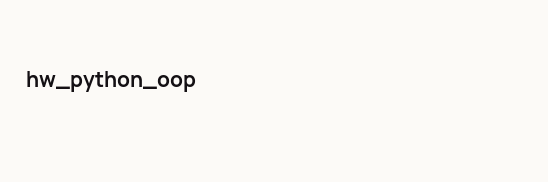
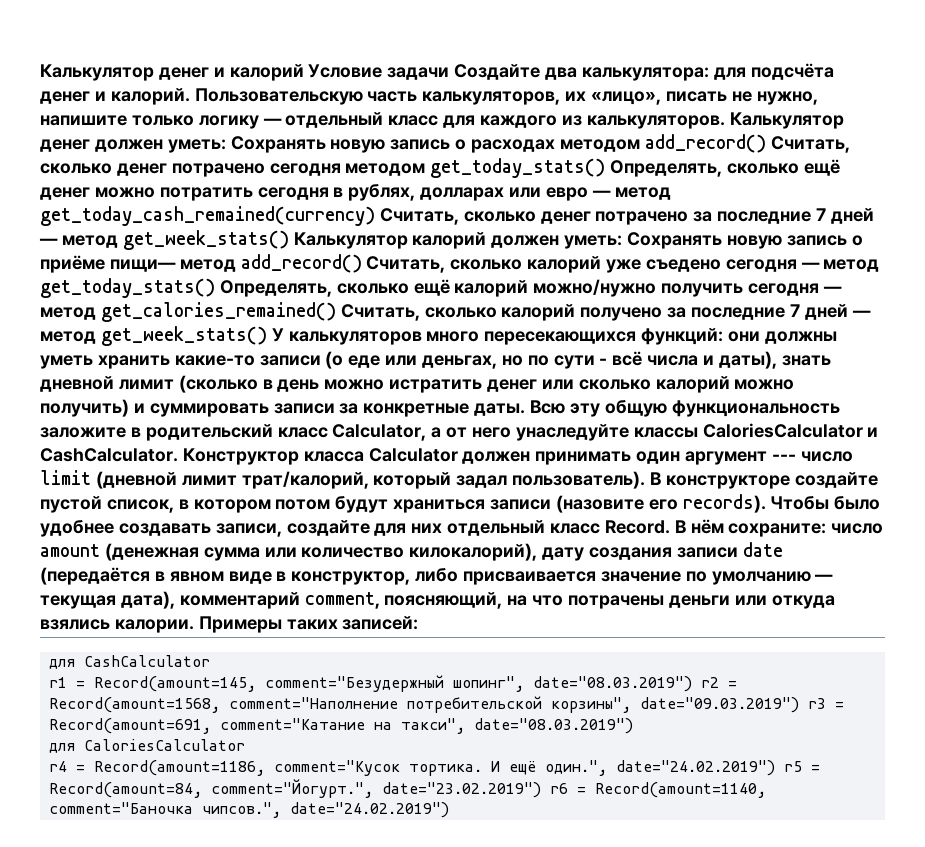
[26,71,196,92] hw_python_oop -> [40,63,834,81] [40,88,818,105] [40,112,844,129] [40,134,850,153] [40,158,840,178] [40,183,671,201] [40,206,874,226] [39,230,863,250] [40,254,880,273] [40,278,842,298] [40,302,871,322] [40,326,837,346] [40,351,831,369] [40,375,795,393] [40,399,840,417] [40,423,879,441] [40,448,853,465] [40,470,878,489] [40,494,881,513] [40,519,884,537] [40,542,783,561] [40,567,834,585] [40,591,835,609] [40,616,419,633] [49,655,211,669] [49,675,738,692] [49,696,845,713] [49,718,634,734] [49,739,246,753] [49,760,821,776] [49,779,767,798] [49,802,450,818] Калькулятор денег и калорий Условие задачи Создайте два калькулятора: для подсчёта денег и калорий. Пользовательскую часть калькуляторов, их «лицо», писать не нужно, напишите только логику — отдельный класс для каждого из калькуляторов. Калькулятор денег должен уметь: Сохранять новую запись о расходах методом add_record() Считать, сколько денег потрачено сегодня методом get_today_stats() Определять, сколько ещё денег можно потратить сегодня в рублях, долларах или евро — метод get_today_cash_remained(currency) Считать, сколько денег потрачено за последние 7 дней — метод get_week_stats() Калькулятор калорий должен уметь: Сохранять новую запись о приёме пищи— метод add_record() Считать, сколько калорий уже съедено сегодня — метод get_today_stats() Определять, сколько ещё калорий можно/нужно получить сегодня — метод get_calories_remained() Считать, сколько калорий получено за последние 7 дней — метод get_week_stats() У калькуляторов много пересекающихся функций: они должны уметь хранить какие-то записи (о еде или деньгах, но по сути - всё числа и даты), знать дневной лимит (сколько в день можно истратить денег или сколько калорий можно получить) и суммировать записи за конкретные даты. Всю эту общую функциональность заложите в родительский класс Calculator, а от него унаследуйте классы CaloriesCalculator и CashCalculator. Конструктор класса Calculator должен принимать один аргумент --- число limit (дневной лимит трат/калорий, который задал пользователь). В конструкторе создайте пустой список, в котором потом будут храниться записи (назовите его records). Чтобы было удобнее создавать записи, создайте для них отдельный класс Record. В нём сохраните: число amount (денежная сумма или количество килокалорий), дату создания записи date (передаётся в явном виде в конструктор, либо присваивается значение по умолчанию — текущая дата), комментарий comment, поясняющий, на что потрачены деньги или откуда взялись калории. Примеры таких записей: // для CashCalculator // r1 = Record(amount=145, comment="Безудержный шопинг", date="08.03.2019") r2 = Record(amount=1568, comment="Наполнение потребительской корзины", date="09.03.2019") r3 = Record(amount=691, comment="Катание на такси", date="08.03.2019") // для CaloriesCalculator // r4 = Record(amount=1186, comment="Кусок тортика. И ещё один.", date="24.02.2019") r5 = Record(amount=84, comment="Йогурт.", date="23.02.2019") r6 = Record(amount=1140, comment="Баночка чипсов.", date="24.02.2019")

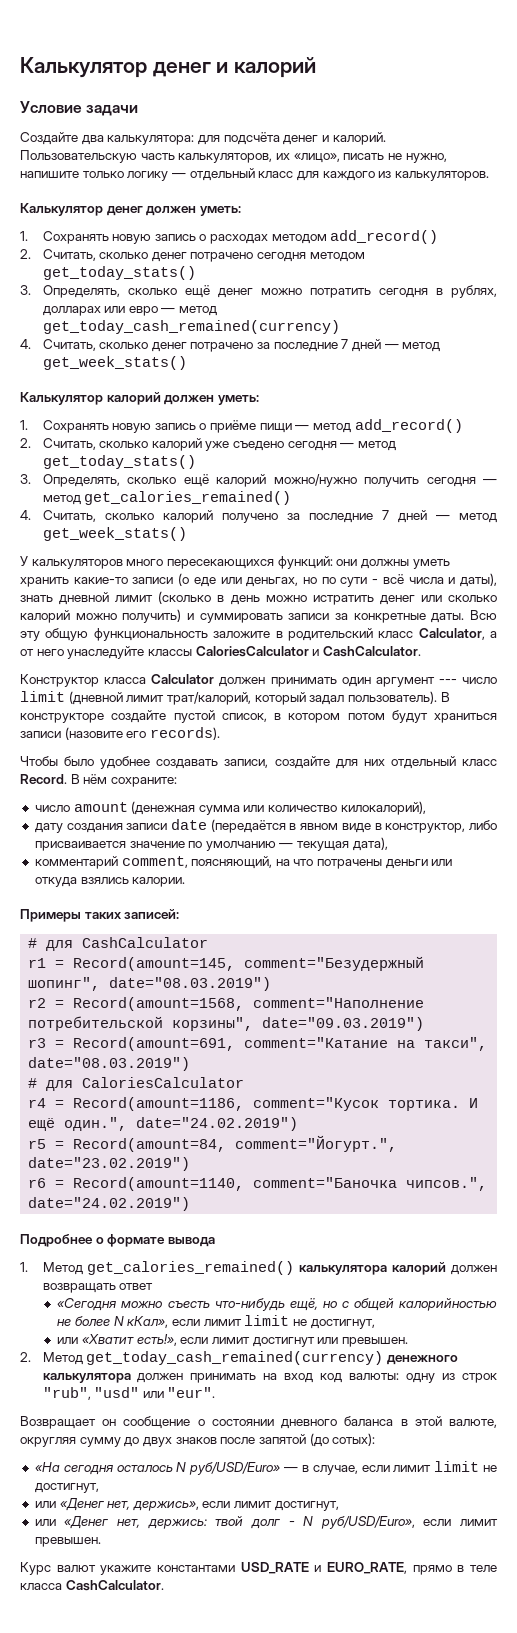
(304, 72) none -> (317, 67) //
(450, 73) none -> (139, 110) //
(725, 122) none -> (489, 176) //
(226, 146) none -> [20,231,28,241] // 1.
(766, 143) none -> [20,249,31,259] // 2.
(606, 168) none -> [20,285,31,295] // 3.
(375, 216) none -> [20,339,31,349] // 4.
(289, 240) none -> (187, 363) //
(623, 242) none -> [20,420,28,430] // 1.
[109,259,176,272] пищи— -> [259,423,310,433] пищи —
(362, 263) none -> [20,438,31,448] // 2.
(215, 288) none -> [20,474,31,484] // 3.
(336, 312) none -> [20,510,31,520] // 4.
(267, 336) none -> (187, 534) //
(178, 455) none -> (421, 651) //
(766, 503) none -> (220, 733) //
(827, 530) none -> (177, 782) //
(538, 552) none -> (426, 808) //
(175, 600) none -> (388, 844) //
(194, 626) none -> (186, 882) //
(419, 623) none -> [28,938,38,948] #
(693, 684) none -> (272, 984) //
(800, 705) none -> (425, 1024) //
(634, 726) none -> [28,1078,38,1088] #
(776, 768) none -> (299, 1124) //
(542, 790) none -> (191, 1164) //
(450, 810) none -> [20,1234,215,1247] [20,1261,497,1275] [42,1283,154,1293] [57,1298,498,1311] [57,1315,375,1329] [57,1334,408,1347] [20,1351,458,1365] [42,1373,497,1383] [42,1387,216,1400] [20,1416,498,1429] [20,1433,376,1447] [34,1461,497,1475] [34,1483,99,1493] [34,1498,339,1511] [34,1516,499,1529] [34,1537,101,1547] [20,1562,498,1575] [20,1580,164,1591] // Подробнее о формате вывода // 1. Метод get_calories_remained() калькулятора калорий должен возвращать ответ // «Сегодня можно съесть что-нибудь ещё, но с общей калорийностью не более N кКал», если лимит limit не достигнут, // или «Хватит есть!», если лимит достигнут или превышен. // 2. Метод get_today_cash_remained(currency) денежного калькулятора должен принимать на вход код валюты: одну из строк "rub", "usd" или "eur". // Возвращает он сообщение о состоянии дневного баланса в этой валюте, округляя сумму до двух знаков после запятой (до сотых): // «На сегодня осталось N руб/USD/Euro» — в случае, если лимит limit не достигнут, // или «Денег нет, держись», если лимит достигнут, // или «Денег нет, держись: твой долг - N руб/USD/Euro», если лимит превышен. // Курс валют укажите константами USD_RATE и EURO_RATE, прямо в теле класса CashCalculator.

